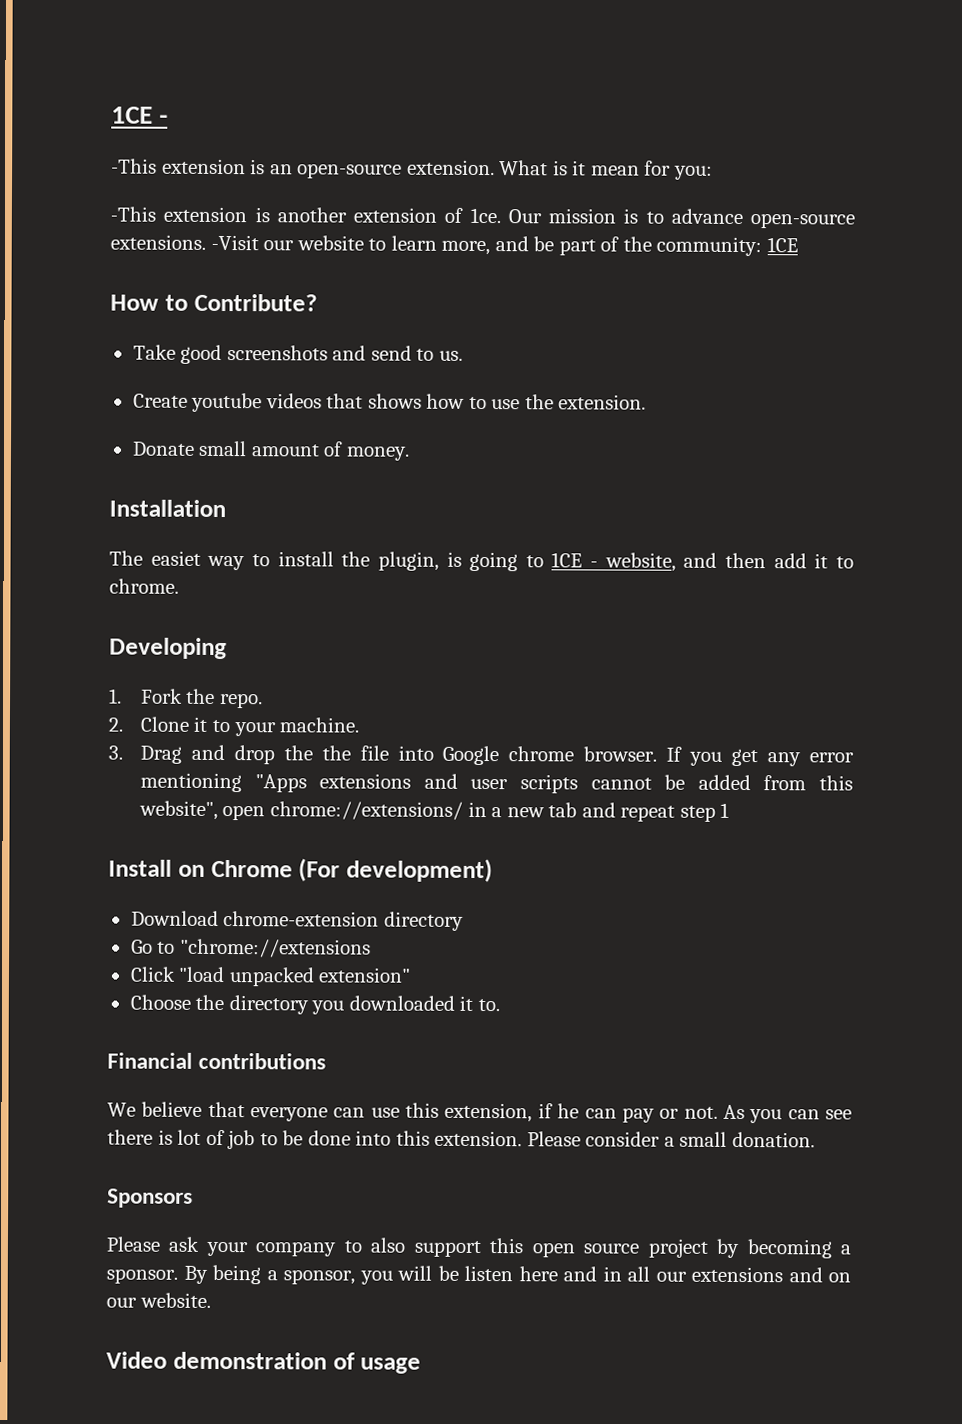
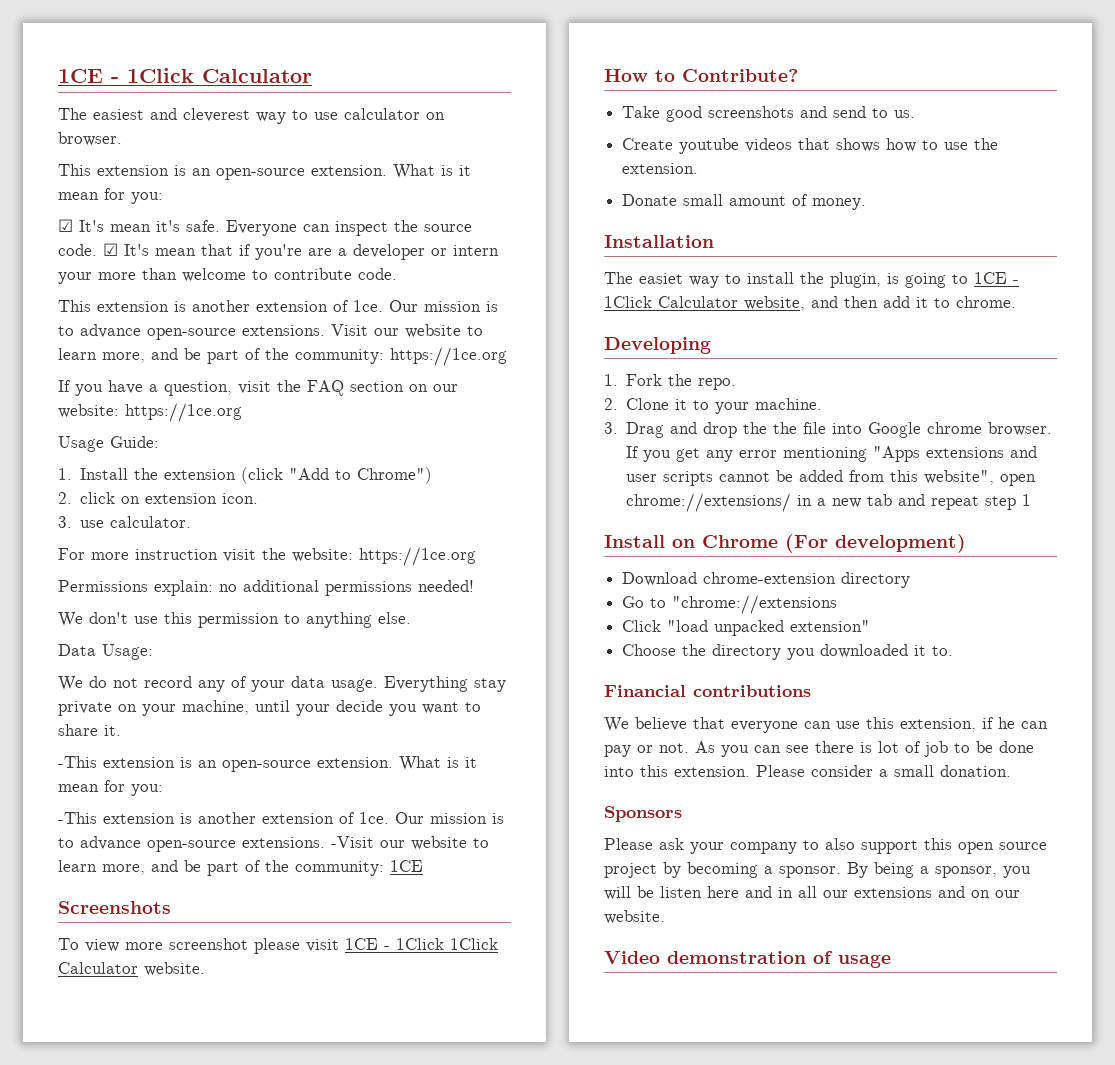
[111,106,169,124] 1CE - -> [58,68,312,83] [58,108,445,124] [58,132,122,146] [58,164,471,180] [58,188,163,204] [58,219,472,236] [58,243,499,260] [58,268,397,284] [58,300,498,312] [58,324,483,340] [58,347,507,366] [58,380,458,396] [58,403,242,422] [58,436,159,452] [58,467,433,484] [58,492,259,504] [58,516,192,528] [58,547,476,566] [58,580,474,596] [58,612,411,628] [58,644,153,660] [58,676,506,692] [58,700,481,716] [58,724,121,736] 1CE - 1Click Calculator // The easiest and cleverest way to use calculator on browser. // This extension is an open-source extension. What is it mean for you: // ☑ It's mean it's safe. Everyone can inspect the source code. ☑ It's mean that if you're are a developer or intern your more than welcome to contribute code. // This extension is another extension of 1ce. Our mission is to advance open-source extensions. Visit our website to learn more, and be part of the community: https://1ce.org // If you have a question, visit the FAQ section on our website: https://1ce.org // Usage Guide: // 1. Install the extension (click "Add to Chrome") // 2. click on extension icon. // 3. use calculator. // For more instruction visit the website: https://1ce.org // Permissions explain: no additional permissions needed! // We don't use this permission to anything else. // Data Usage: // We do not record any of your data usage. Everything stay private on your machine, until your decide you want to share it.
(798, 245) none -> [58,901,171,914] [58,938,498,954] [58,962,205,976] // Screenshots // To view more screenshot please visit 1CE - 1Click 1Click Calculator website.
(599, 564) none -> [604,296,738,308] 1Click Calculator

